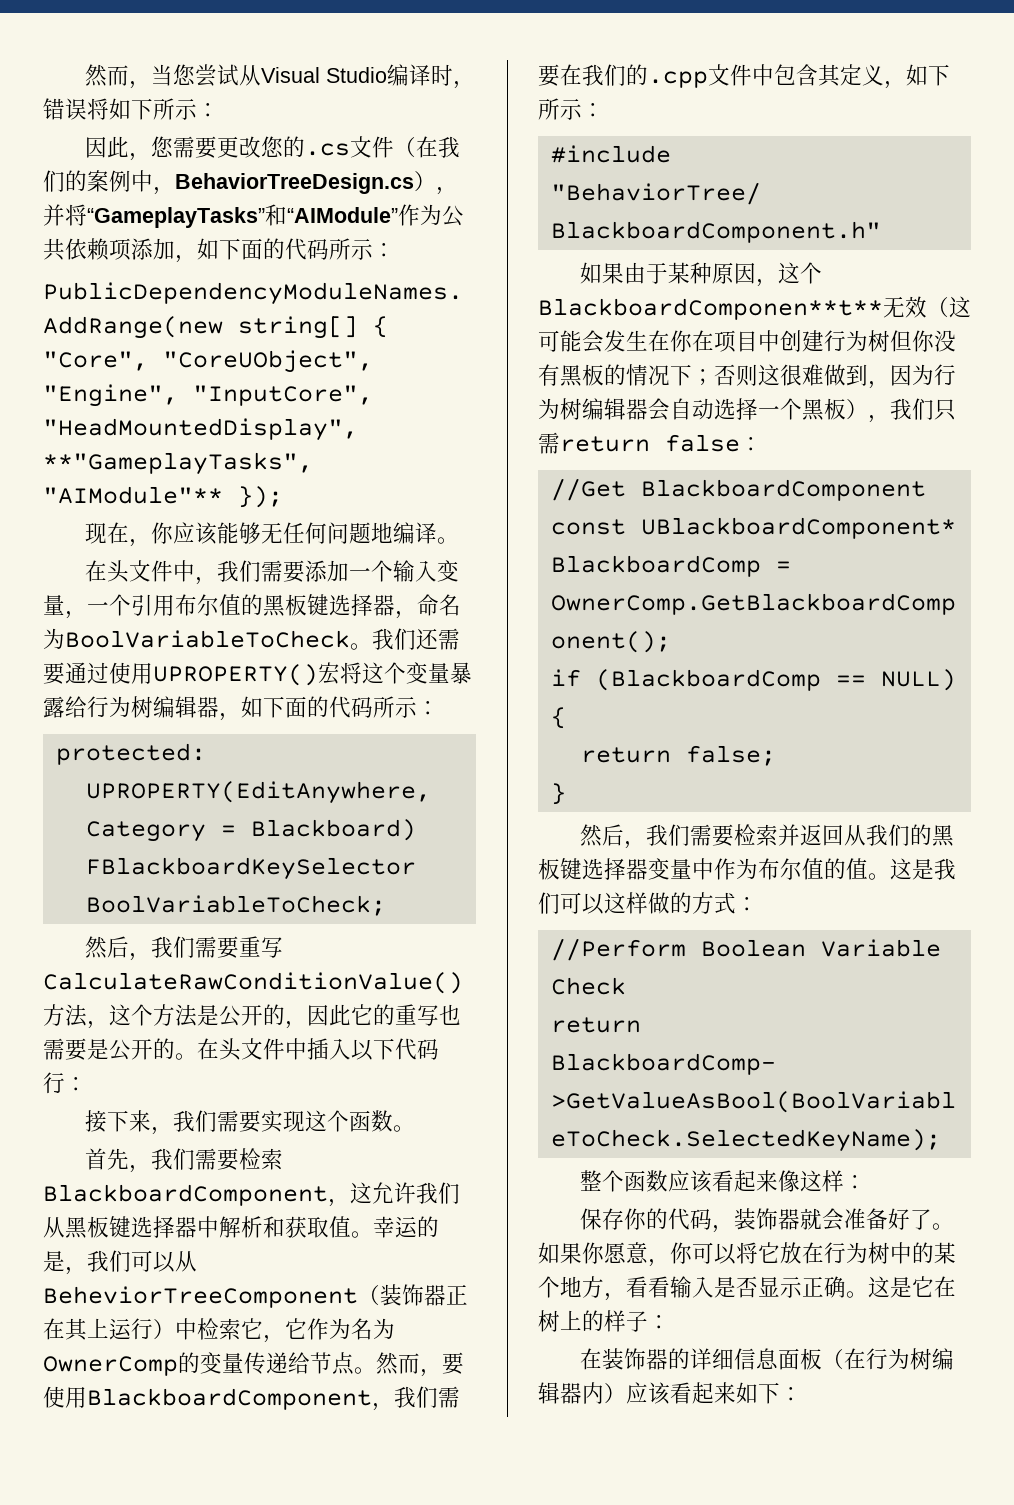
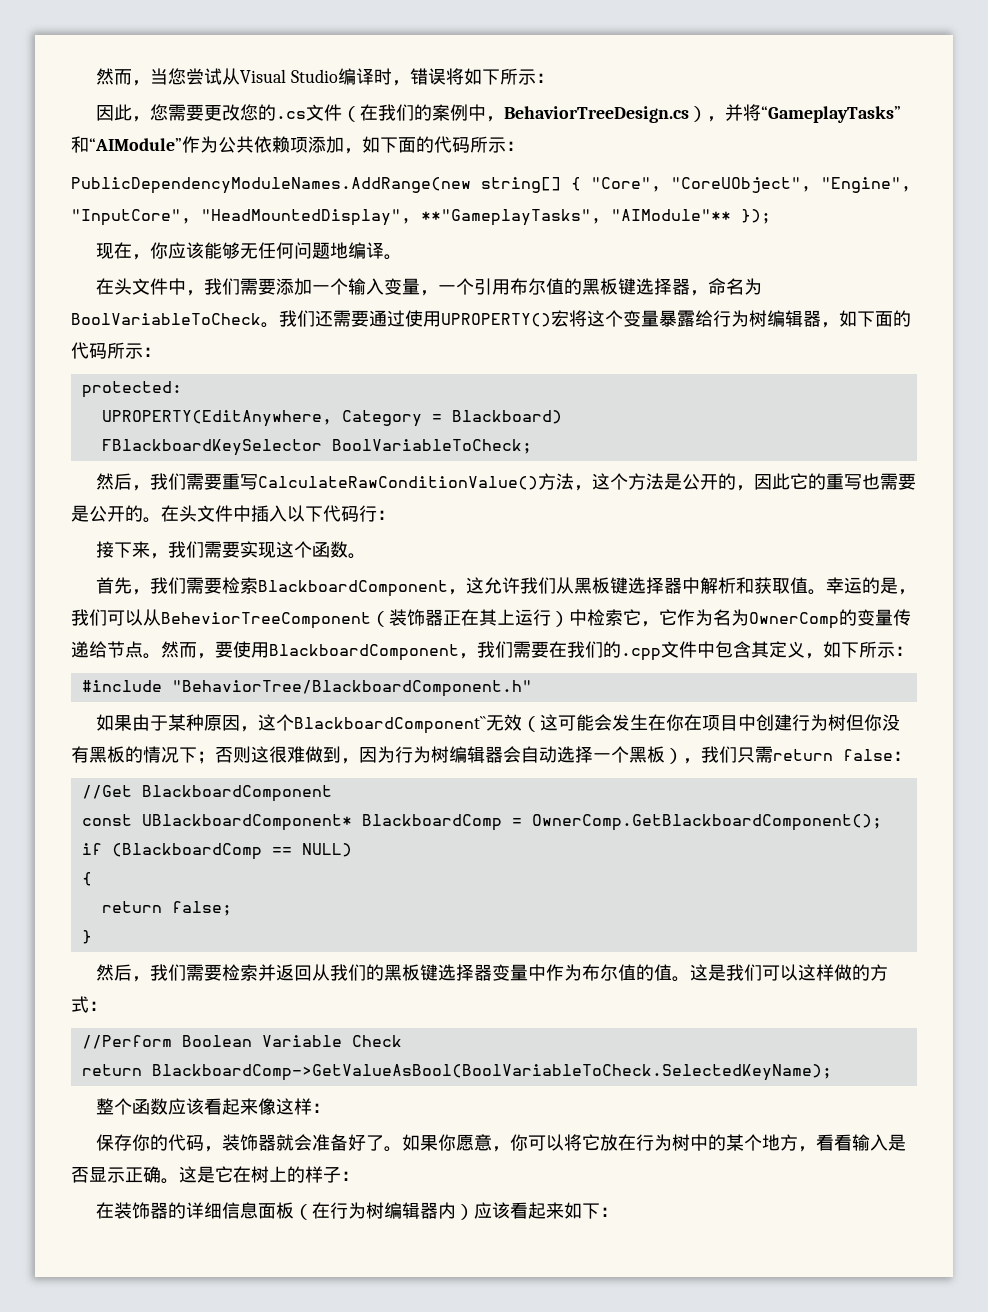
[538,298,883,320] BlackboardComponen**t** -> [294,716,487,734] BlackboardComponent``

